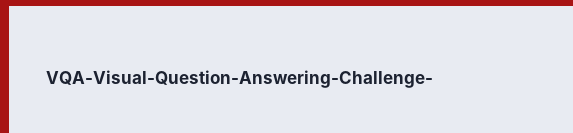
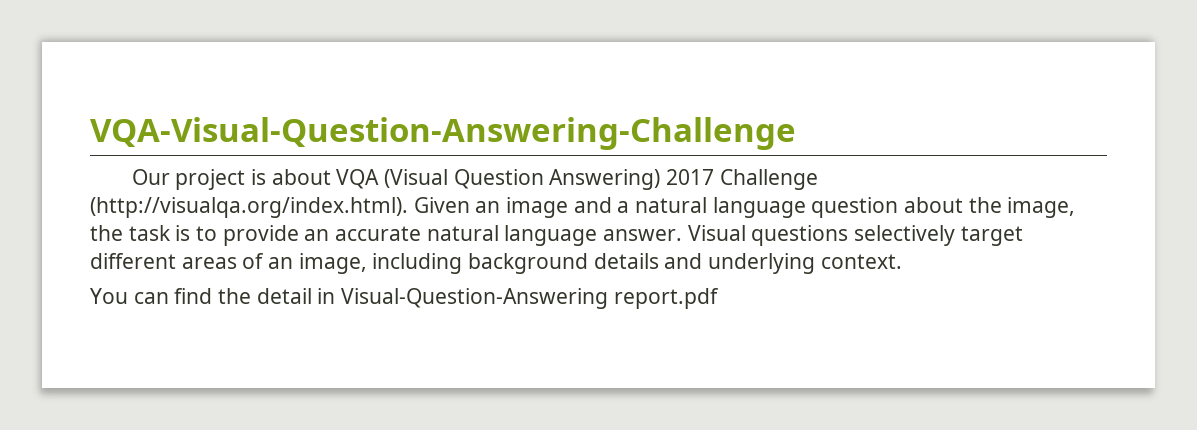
[46,70,433,88] VQA-Visual-Question-Answering-Challenge- -> [90,117,796,150] [131,169,818,190] [90,197,1076,218] [90,225,1023,246] [90,253,902,274] [90,288,719,309] VQA-Visual-Question-Answering-Challenge // Our project is about VQA (Visual Question Answering) 2017 Challenge (http://visualqa.org/index.html). Given an image and a natural language question about the image, the task is to provide an accurate natural language answer. Visual questions selectively target different areas of an image, including background details and underlying context. // You can find the detail in Visual-Question-Answering report.pdf

